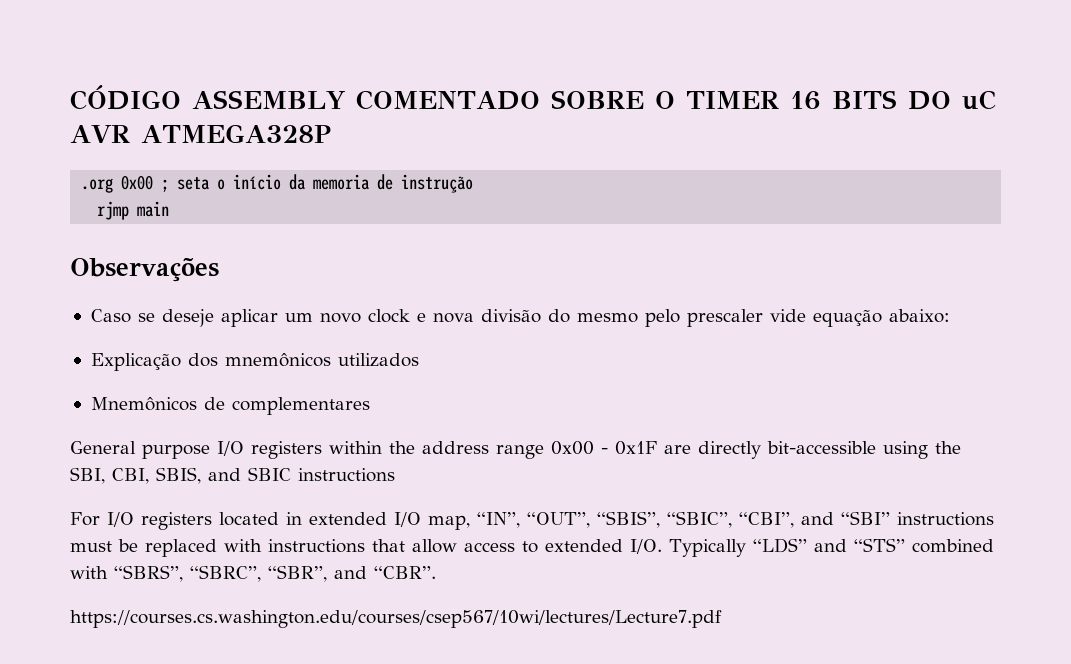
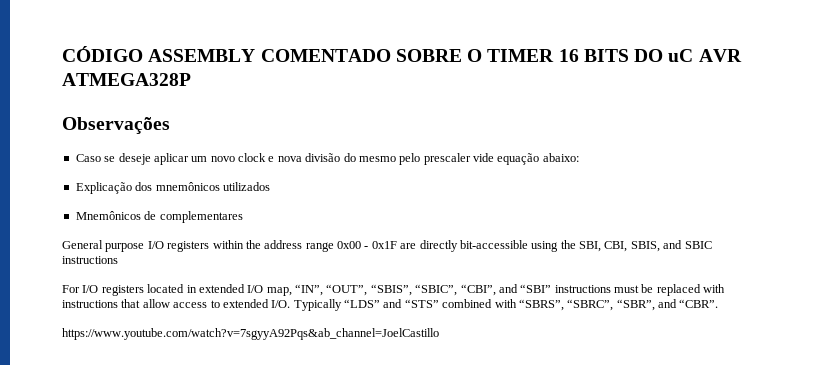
[81,174,474,193] [97,201,170,220] // .org 0x00 ; seta o início da memoria de instrução // rjmp main -> (191, 79) none
[70,610,722,628] https://courses.cs.washington.edu/courses/csep567/10wi/lectures/Lecture7.pdf -> [62,328,439,340] https://www.youtube.com/watch?v=7sgyyA92Pqs&ab_channel=JoelCastillo

